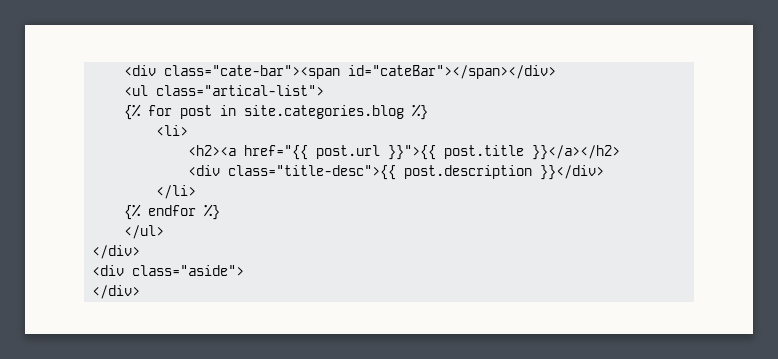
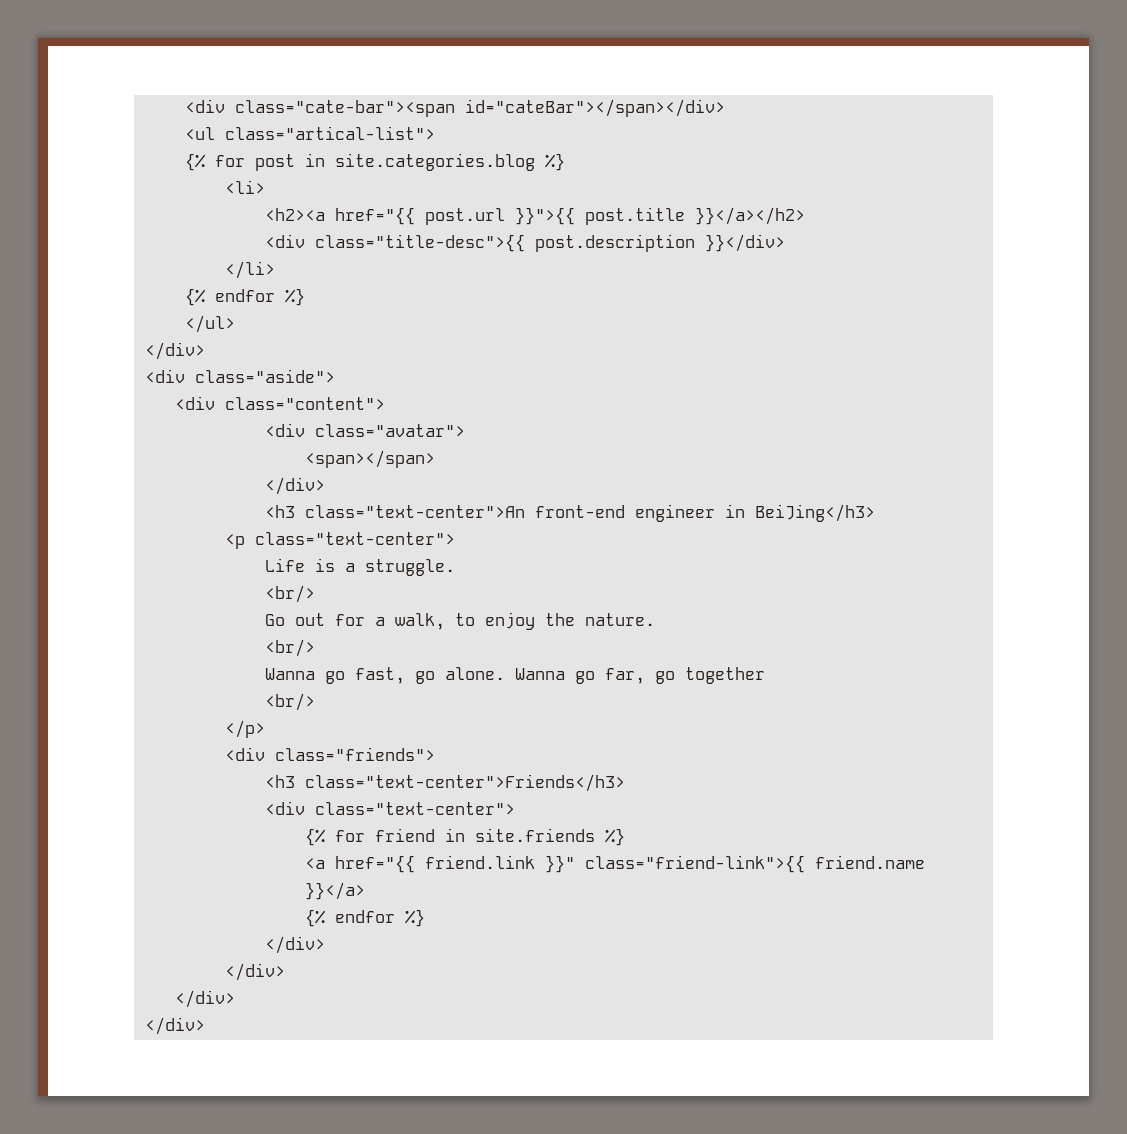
(244, 270) none -> [174,396,385,410] [264,423,465,437] [304,450,435,468] [264,477,325,495] [264,504,875,522] [224,532,455,549] [264,558,455,576] [264,585,315,603] [264,612,655,630] [264,639,315,657] [264,667,765,684] [264,693,315,711] [224,720,265,738] [224,747,435,761] [264,774,625,792] [264,801,515,815] [304,828,625,846] [304,855,925,873] [304,882,365,900] [304,909,425,927] [264,936,325,954] [224,963,285,981] [174,990,235,1008] // <div class="content"> // <div class="avatar"> // <span></span> // </div> // <h3 class="text-center">An front-end engineer in BeiJing</h3> // <p class="text-center"> // Life is a struggle. // <br/> // Go out for a walk, to enjoy the nature. // <br/> // Wanna go fast, go alone. Wanna go far, go together // <br/> // </p> // <div class="friends"> // <h3 class="text-center">Friends</h3> // <div class="text-center"> // {% for friend in site.friends %} // <a href="{{ friend.link }}" class="friend-link">{{ friend.name }}</a> // {% endfor %} // </div> // </div> // </div>

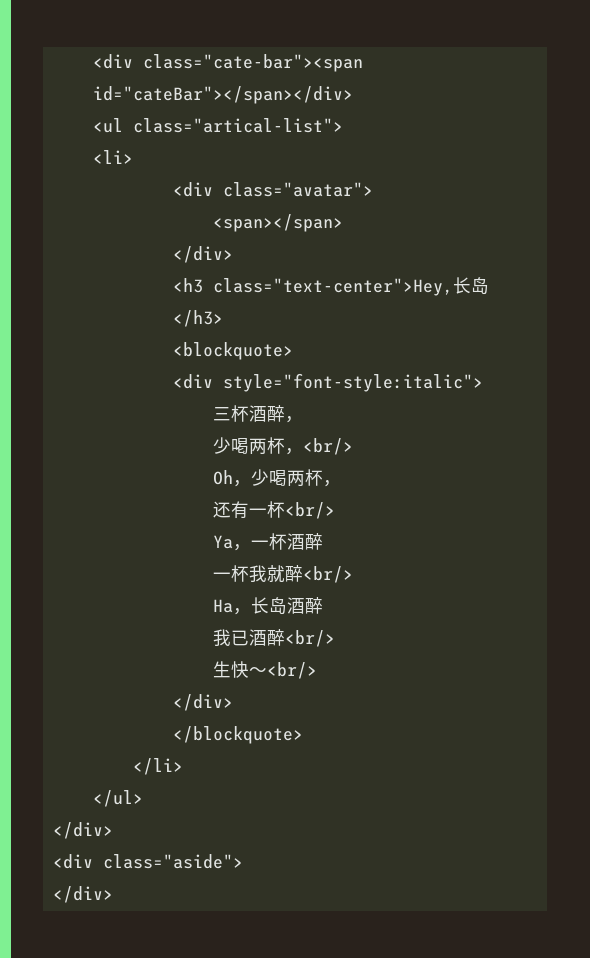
[184,153,565,171] [224,180,265,194] [264,207,805,225] [264,234,785,252] [224,261,275,279] [184,288,305,306] [184,315,235,333] [144,342,205,360] [144,369,335,383] [174,396,385,410] {% for post in site.categories.blog %} // <li> // <h2><a href="{{ post.url }}">{{ post.title }}</a></h2> // <div class="title-desc">{{ post.description }}</div> // </li> // {% endfor %} // </ul> // </div> // <div class="aside"> // <div class="content"> -> [93,150,134,164] <li>
[304,504,875,522] [224,532,455,549] [264,558,455,576] [264,585,315,603] [264,612,655,630] [264,639,315,657] [264,667,765,684] [264,693,315,711] [224,720,265,738] [224,747,435,761] [264,774,625,792] [264,801,515,815] [304,828,625,846] [304,855,925,873] [304,882,365,900] [304,909,425,927] [264,936,325,954] [224,963,285,981] [174,990,235,1008] class="text-center">An front-end engineer in BeiJing</h3> // <p class="text-center"> // Life is a struggle. // <br/> // Go out for a walk, to enjoy the nature. // <br/> // Wanna go fast, go alone. Wanna go far, go together // <br/> // </p> // <div class="friends"> // <h3 class="text-center">Friends</h3> // <div class="text-center"> // {% for friend in site.friends %} // <a href="{{ friend.link }}" class="friend-link">{{ friend.name }}</a> // {% endfor %} // </div> // </div> // </div> -> [213,277,490,296] [173,310,224,327] [173,342,294,360] [173,373,484,392] [213,405,304,423] [213,437,354,455] [213,469,342,487] [213,501,336,519] [213,533,324,551] [213,565,354,583] [213,597,324,615] [213,629,336,647] [213,661,318,679] [173,694,234,711] [173,726,304,744] [133,758,184,775] [93,790,144,807] [53,822,114,839] [53,854,244,869] class="text-center">Hey,长岛</h3> // <blockquote> // <div style="font-style:italic"> // 三杯酒醉， // 少喝两杯，<br/> // Oh，少喝两杯， // 还有一杯<br/> // Ya，一杯酒醉 // 一杯我就醉<br/> // Ha，长岛酒醉 // 我已酒醉<br/> // 生快～<br/> // </div> // </blockquote> // </li> // </ul> // </div> // <div class="aside">

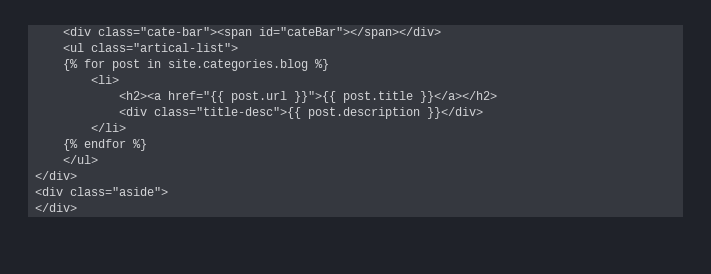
[93,150,134,164] [173,182,374,197] [213,214,344,232] [173,246,234,263] [173,277,490,296] [173,310,224,327] [173,342,294,360] [173,373,484,392] [213,405,304,423] [213,437,354,455] [213,469,342,487] [213,501,336,519] [213,533,324,551] [213,565,354,583] [213,597,324,615] [213,629,336,647] [213,661,318,679] [173,694,234,711] [173,726,304,744] [133,758,184,775] <li> // <div class="avatar"> // <span></span> // </div> // <h3 class="text-center">Hey,长岛</h3> // <blockquote> // <div style="font-style:italic"> // 三杯酒醉， // 少喝两杯，<br/> // Oh，少喝两杯， // 还有一杯<br/> // Ya，一杯酒醉 // 一杯我就醉<br/> // Ha，长岛酒醉 // 我已酒醉<br/> // 生快～<br/> // </div> // </blockquote> // </li> -> [62,59,329,71] [90,75,119,84] [118,91,497,103] [118,107,483,119] [90,123,126,132] [62,139,147,151] {% for post in site.categories.blog %} // <li> // <h2><a href="{{ post.url }}">{{ post.title }}</a></h2> // <div class="title-desc">{{ post.description }}</div> // </li> // {% endfor %}

